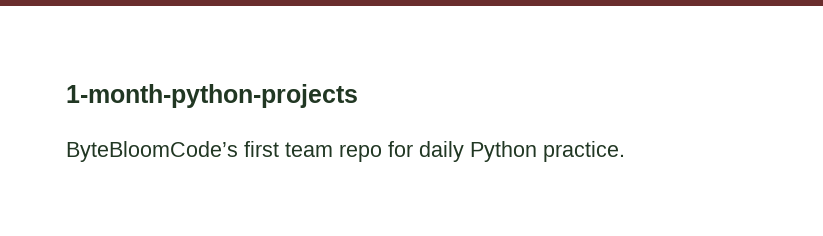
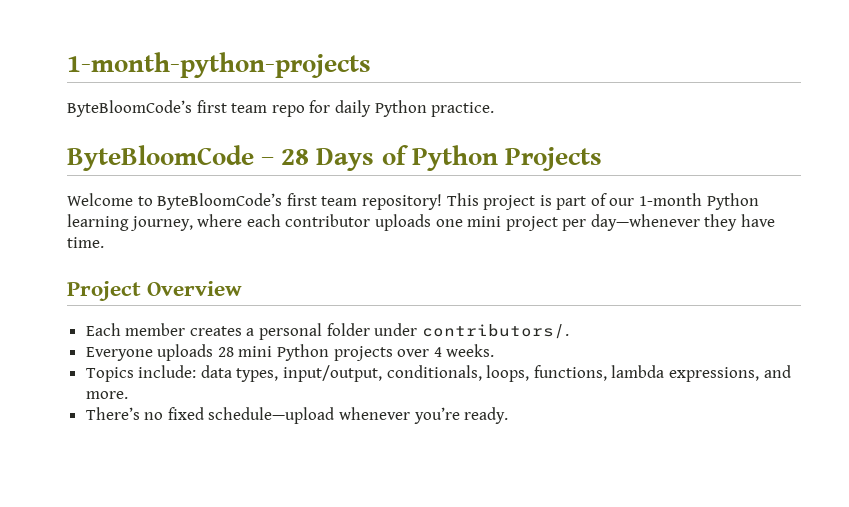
(625, 151) none -> [67,145,602,171] [67,193,759,210] [67,214,776,231] [67,237,104,248] [67,281,243,301] [85,323,569,340] [85,344,495,361] [85,365,791,382] [85,391,128,399] [85,407,509,424] // ByteBloomCode – 28 Days of Python Projects // Welcome to ByteBloomCode’s first team repository! This project is part of our 1-month Python learning journey, where each contributor uploads one mini project per day—whenever they have time. // Project Overview // Each member creates a personal folder under contributors/. // Everyone uploads 28 mini Python projects over 4 weeks. // Topics include: data types, input/output, conditionals, loops, functions, lambda expressions, and more. // There’s no fixed schedule—upload whenever you’re ready.

